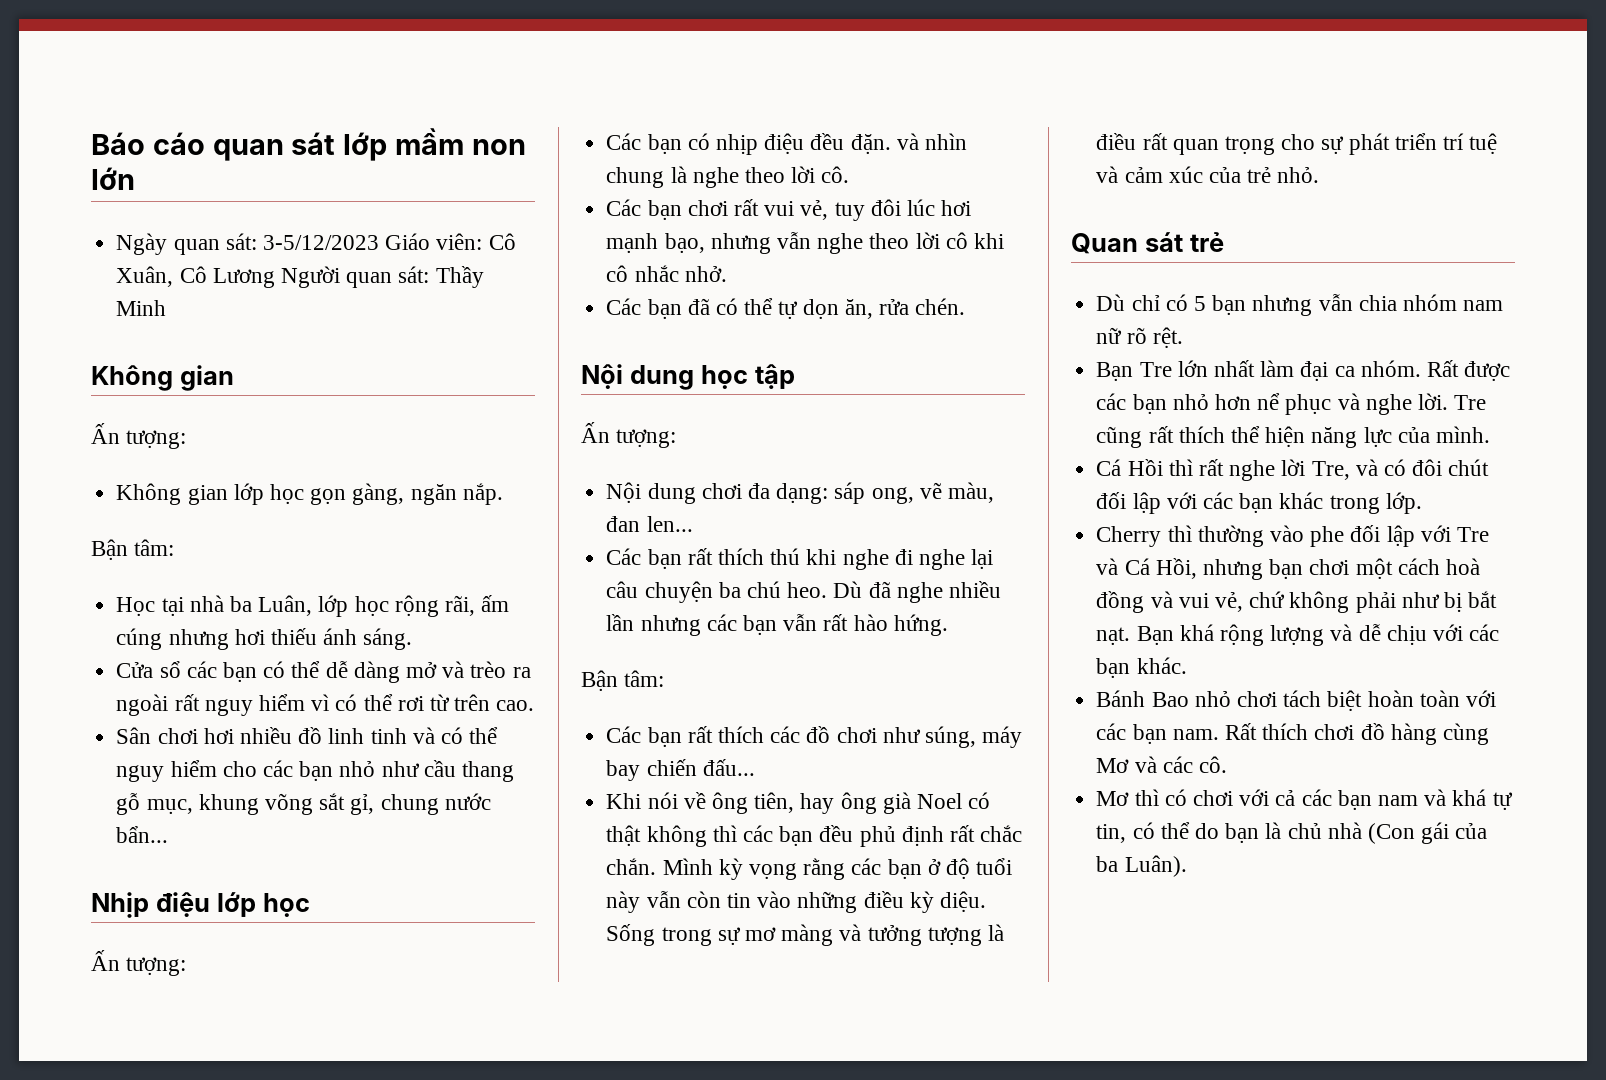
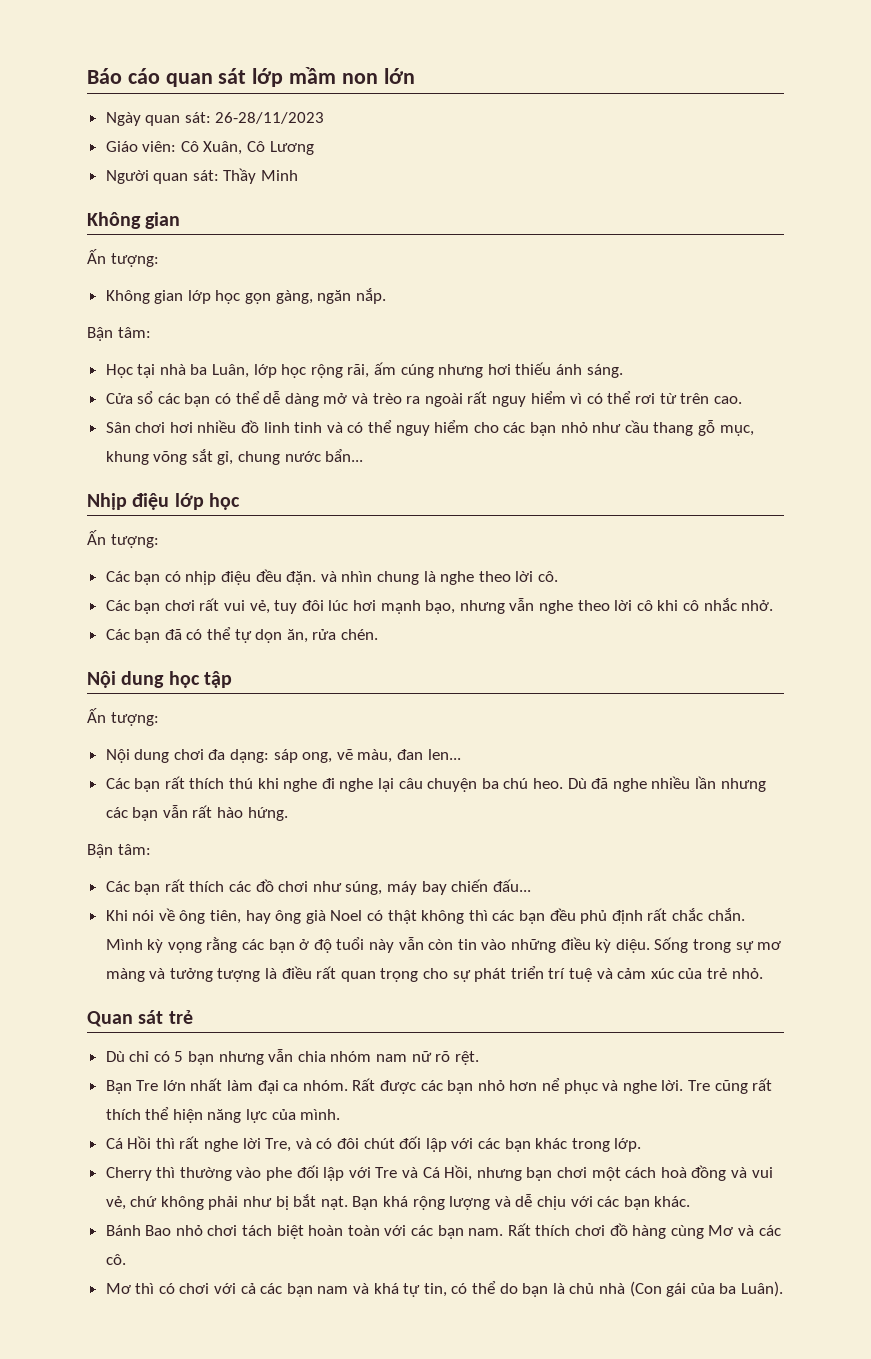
[262,235,379,250] 3-5/12/2023 -> [215,112,325,124] 26-28/11/2023 //
(275, 278) none -> (314, 148) //

